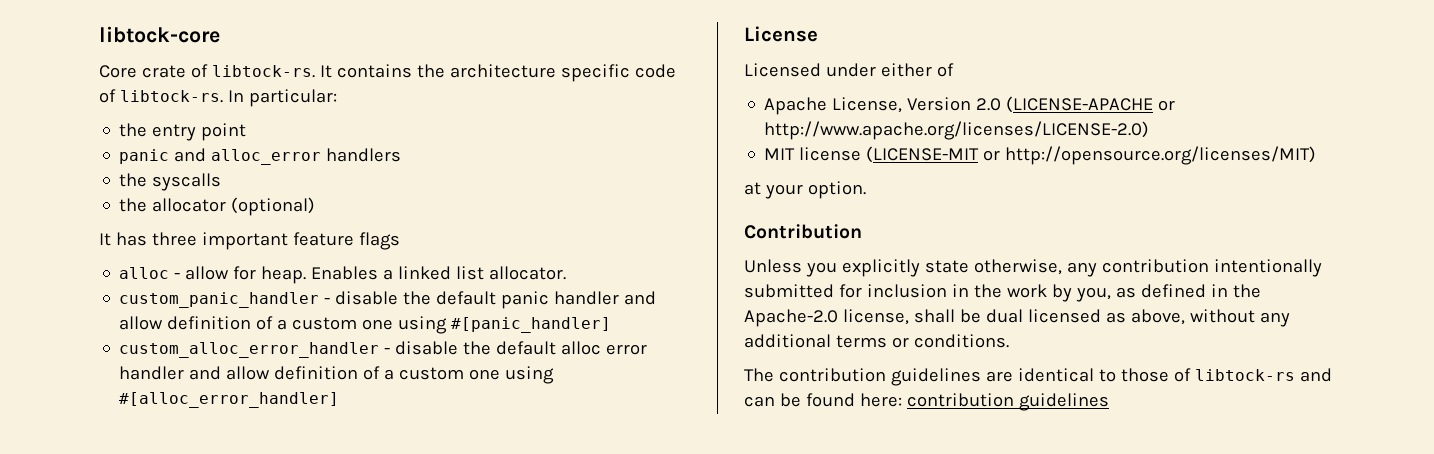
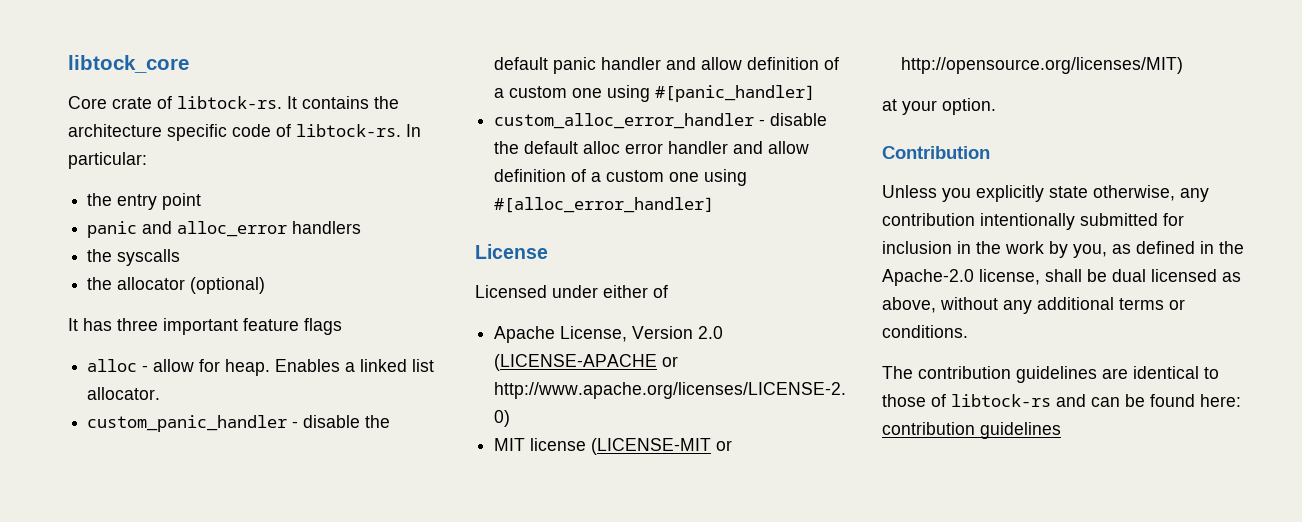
[99,26,220,43] libtock-core -> [68,55,189,73] libtock_core

